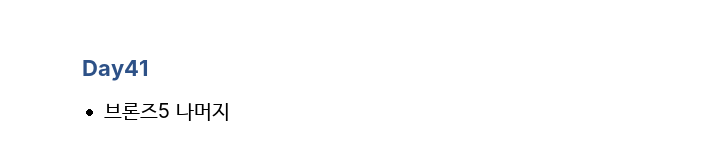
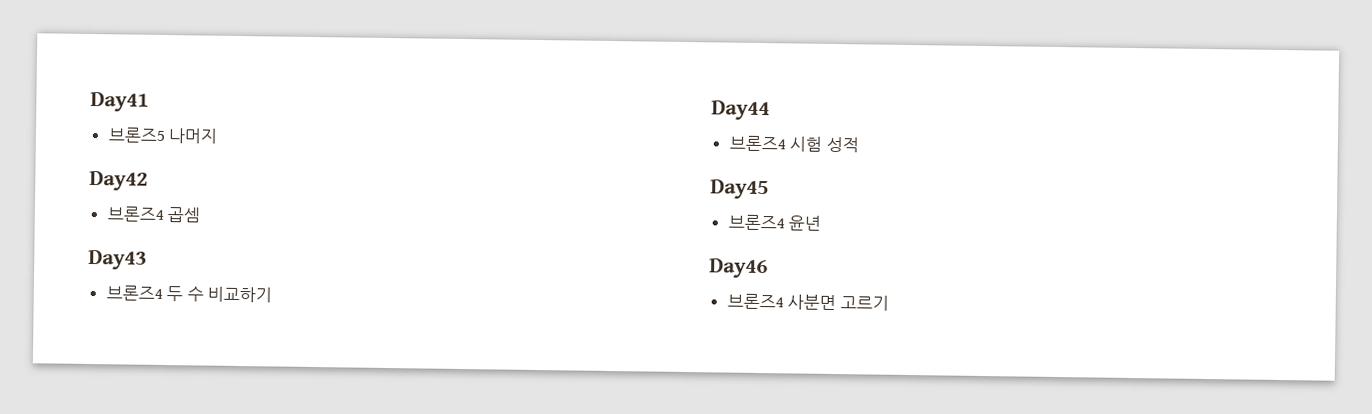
(230, 112) none -> [89,170,148,191] [106,206,201,223] [88,249,147,270] [105,285,273,303] [711,100,770,121] [728,135,859,153] [710,179,769,200] [727,214,822,231] [709,258,768,279] [726,293,889,311] // Day42 // 브론즈4 곱셈 // Day43 // 브론즈4 두 수 비교하기 // Day44 // 브론즈4 시험 성적 // Day45 // 브론즈4 윤년 // Day46 // 브론즈4 사분면 고르기

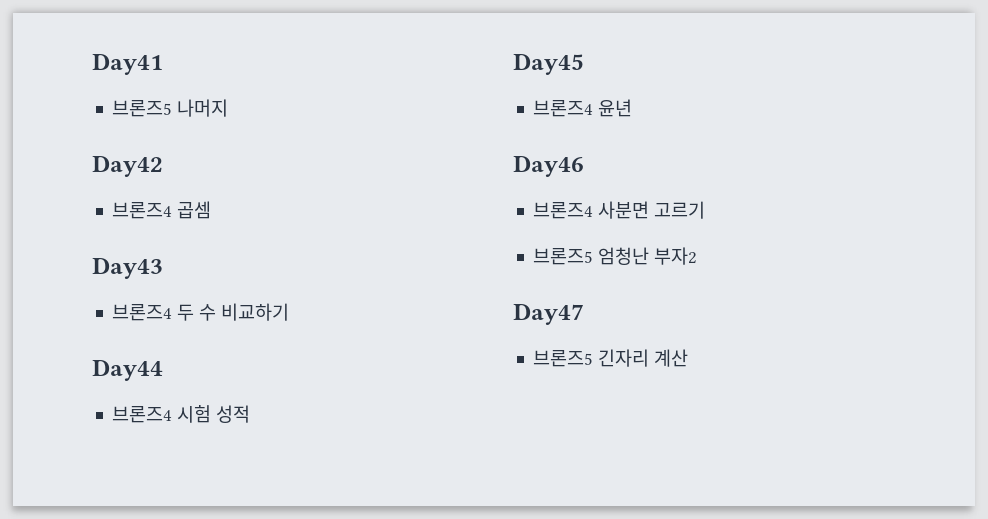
(889, 303) none -> [533,247,698,265] [513,303,584,325] [533,349,689,367] // 브론즈5 엄청난 부자2 // Day47 // 브론즈5 긴자리 계산

